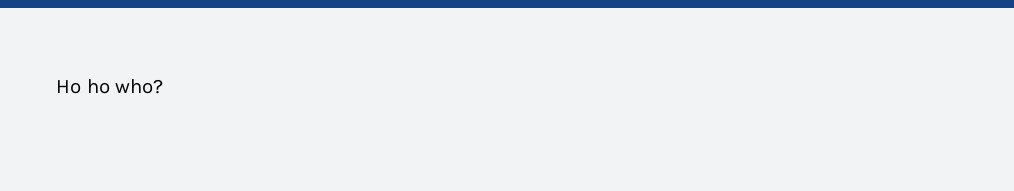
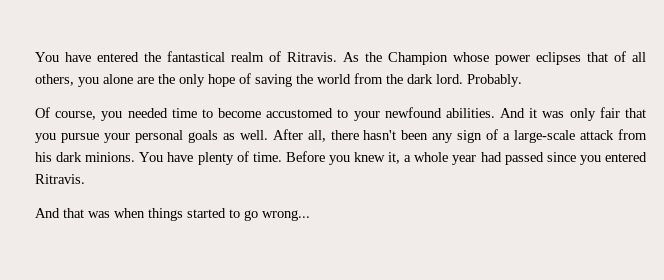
[56,79,164,94] Ho ho who? -> [35,51,646,65] [35,73,522,87] [35,107,646,121] [35,129,648,143] [35,151,647,165] [35,174,85,184] [35,208,310,221] You have entered the fantastical realm of Ritravis. As the Champion whose power eclipses that of all others, you alone are the only hope of saving the world from the dark lord. Probably. // Of course, you needed time to become accustomed to your newfound abilities. And it was only fair that you pursue your personal goals as well. After all, there hasn't been any sign of a large-scale attack from his dark minions. You have plenty of time. Before you knew it, a whole year had passed since you entered Ritravis. // And that was when things started to go wrong...

